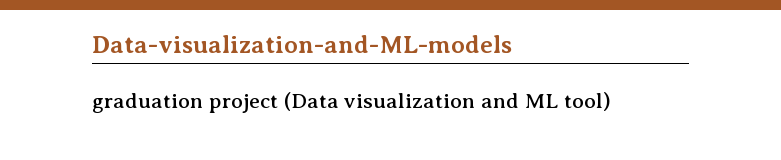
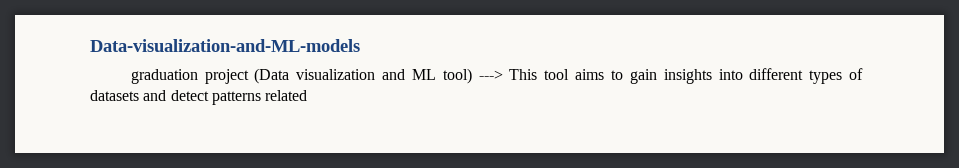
(611, 101) none -> [478,68,864,84] [90,90,308,105] ---> This tool aims to gain insights into different types of datasets and detect patterns related

